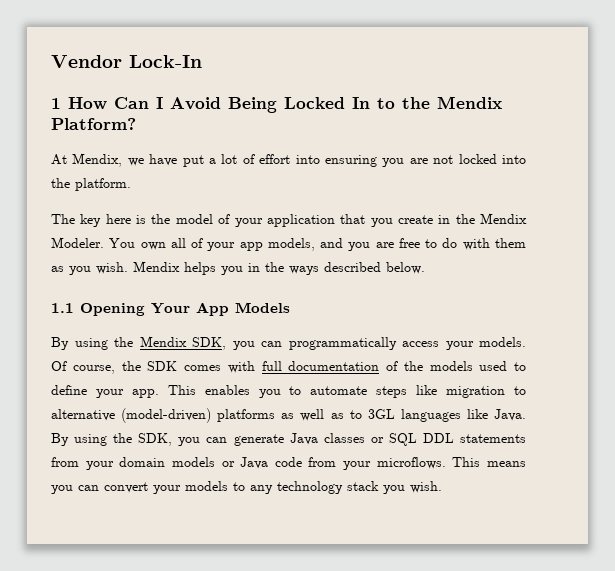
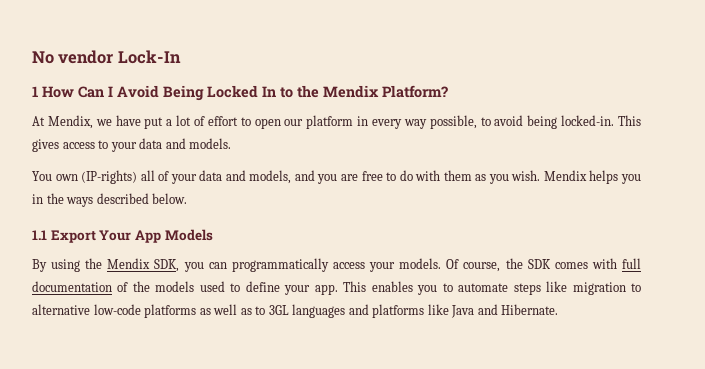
[51,55,122,68] Vendor -> [32,50,114,64] No vendor
[295,154,526,167] [51,178,131,191] [51,213,527,227] [51,237,104,248] into ensuring you are not locked into the platform. // The key here is the model of your application that you create in the Mendix Modeler. -> [240,115,641,129] [32,138,232,152] to open our platform in every way possible, to avoid being locked-in. This gives access to your data and models. //
(166, 246) none -> [81,170,138,184] (IP-rights)
[239,242,263,251] app -> [199,170,246,181] data and
[80,303,145,316] Opening -> [50,230,96,243] Export
[121,408,212,423] (model-driven) -> [93,304,141,315] low-code
[466,409,527,421] [51,433,526,446] [51,457,526,470] [51,481,442,494] like Java. By using the SDK, you can generate Java classes or SQL DDL statements from your domain models or Java code from your microflows. This means you can convert your models to any technology stack you wish. -> [348,304,559,318] and platforms like Java and Hibernate.

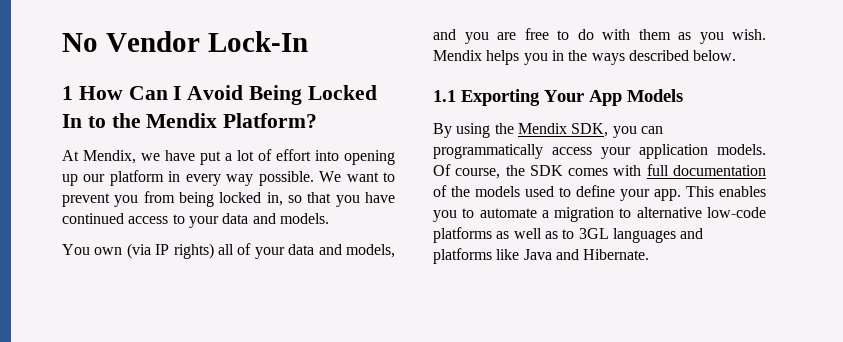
[58,50,114,64] vendor -> [105,31,200,52] Vendor
[240,117,281,129] to open -> [315,150,395,165] [62,174,78,186] into opening up
[429,115,641,129] [32,139,59,152] possible, to avoid being locked-in. This gives -> [258,171,396,186] [62,191,395,207] [62,213,124,224] possible. We want to prevent you from being locked in, so that you have continued
[81,170,138,184] (IP-rights) -> [126,243,214,259] (via IP rights)
[50,230,96,243] Export -> [461,89,540,106] Exporting
(396, 267) none -> [639,144,708,159] application
[513,281,568,295] steps like -> [541,210,549,218] a

